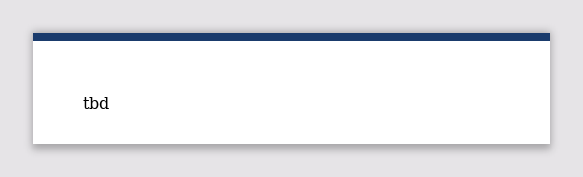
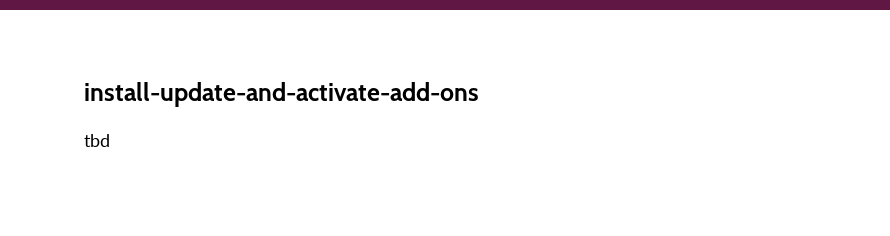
(83, 103) none -> [84,82,479,107] install-update-and-activate-add-ons //

